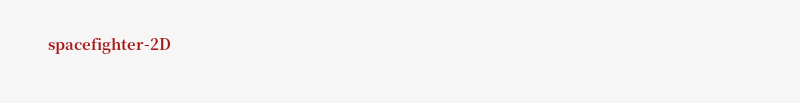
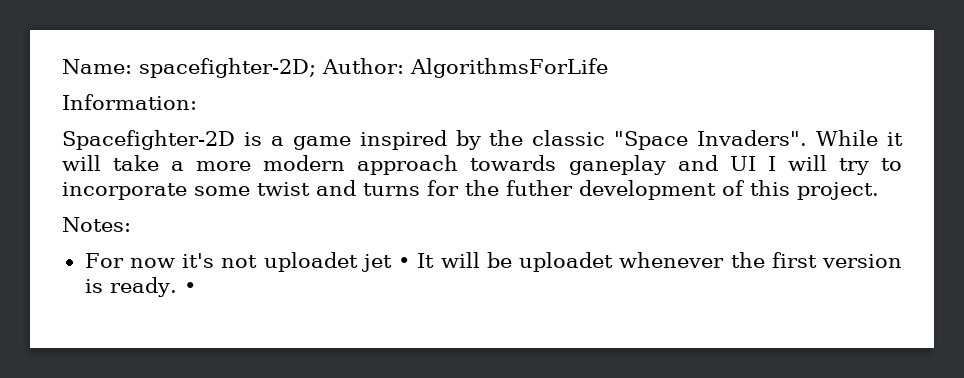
[48,37,171,54] spacefighter-2D -> [62,58,608,78] [62,94,197,110] [62,130,903,150] [62,155,903,175] [62,180,879,200] [62,217,131,232] [84,252,902,272] [84,277,196,297] Name: spacefighter-2D; Author: AlgorithmsForLife // Information: // Spacefighter-2D is a game inspired by the classic "Space Invaders". While it will take a more modern approach towards ganeplay and UI I will try to incorporate some twist and turns for the futher development of this project. // Notes: // For now it's not uploadet jet • It will be uploadet whenever the first version is ready. •

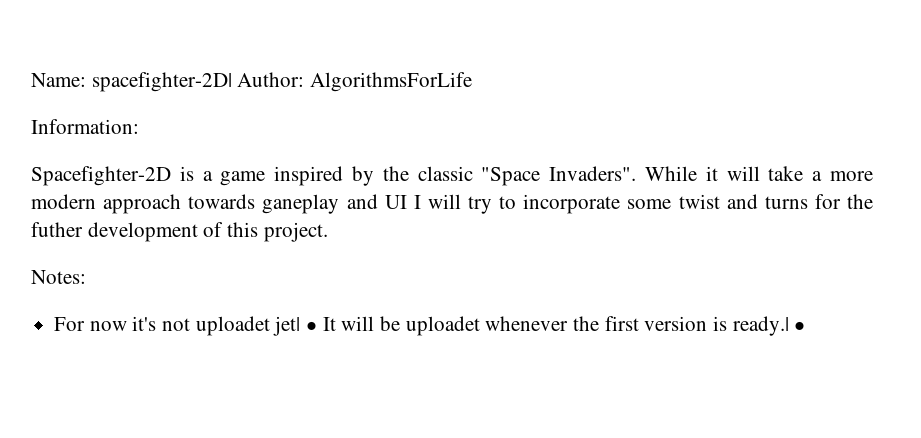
[139,58,316,78] spacefighter-2D; -> [91,72,232,92] spacefighter-2D|
[360,254,392,272] jet -> [273,316,301,336] jet|
[109,277,177,297] ready. -> [732,316,789,336] ready.|

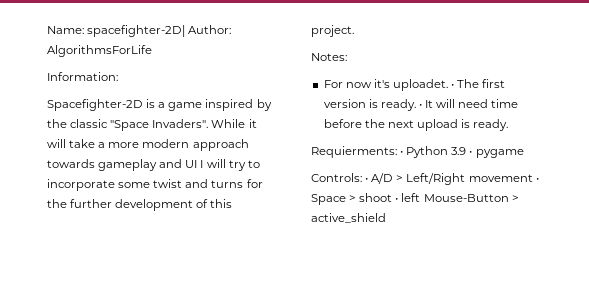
[262,194,340,214] ganeplay -> [98,159,158,171] gameplay
[31,222,83,237] futher -> [70,199,113,208] further
[162,316,806,336] not uploadet jet| • It will be uploadet whenever the first version is ready.| • -> [392,79,506,91] [323,99,519,111] [323,119,509,131] [311,146,524,158] [311,173,539,185] [311,193,519,205] [311,213,386,223] uploadet. • The first version is ready. • It will need time before the next upload is ready. // Requierments: • Python 3.9 • pygame // Controls: • A/D > Left/Right movement • Space > shoot • left Mouse-Button > active_shield

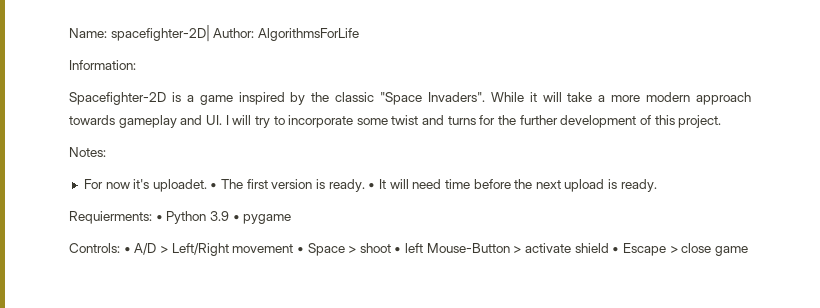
[185,160,198,168] UI -> [205,115,222,125] UI.
[311,213,386,223] active_shield -> [525,243,748,256] activate shield • Escape > close game

